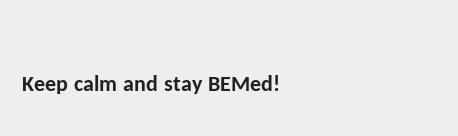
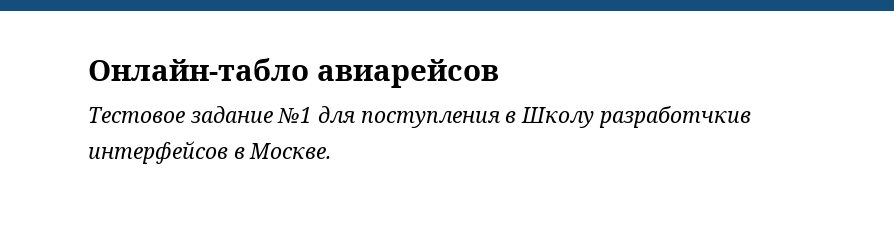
[22,75,280,94] Keep calm and stay BEMed! -> [88,58,499,88] [88,106,751,128] [88,141,332,164] Онлайн-табло авиарейсов // Тестовое задание №1 для поступления в Школу разработчкив интерфейсов в Москве.

